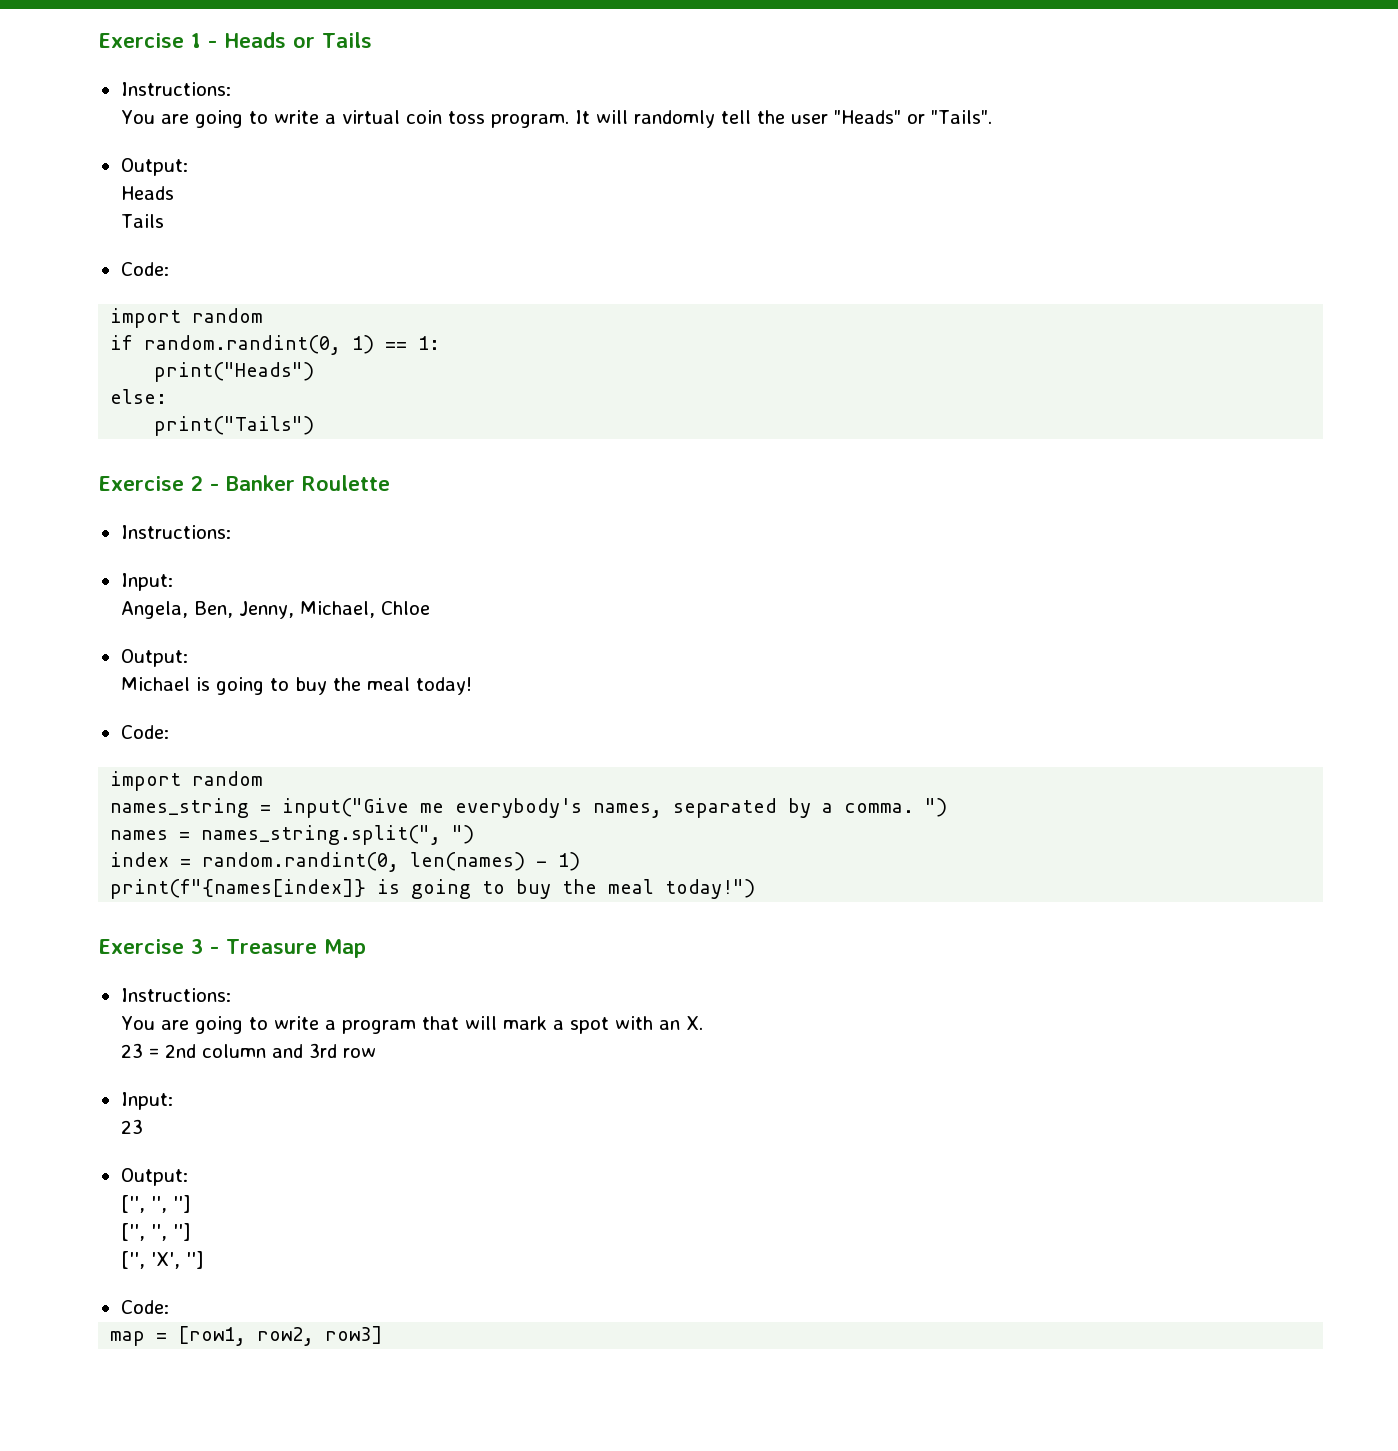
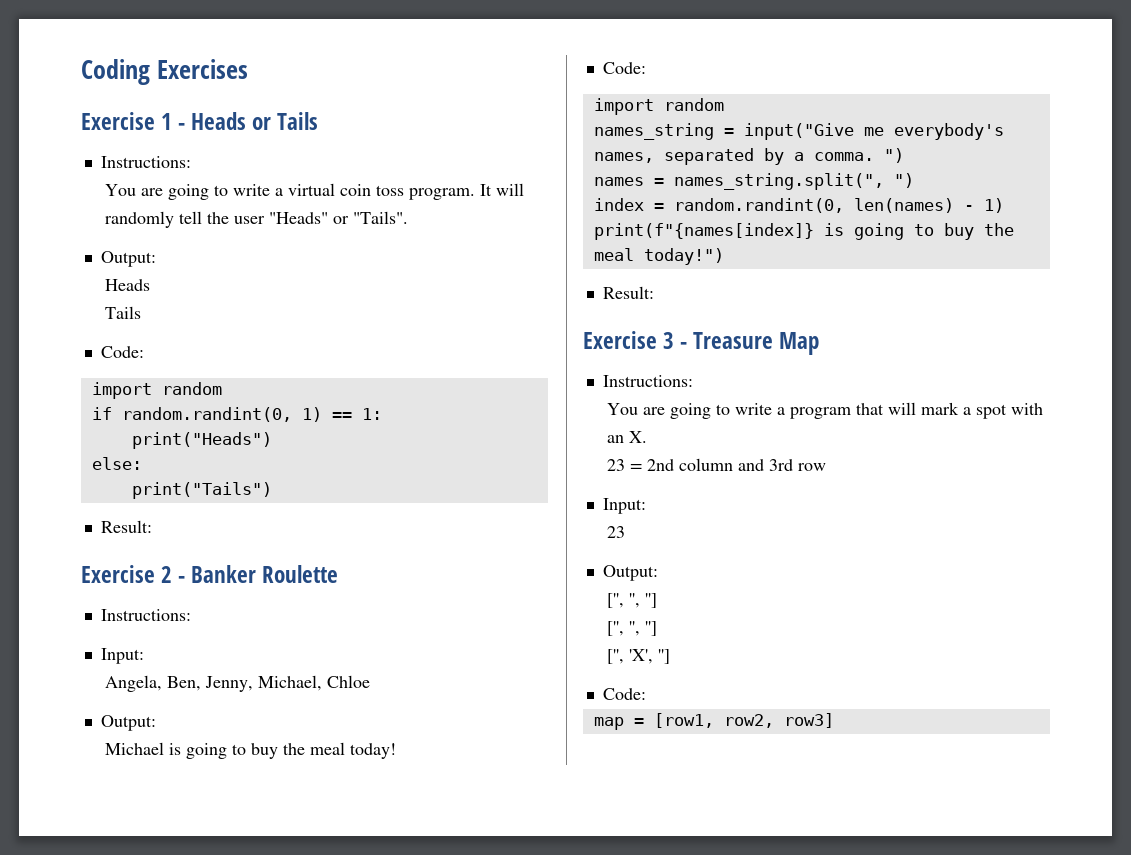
(98, 40) none -> [81,59,249,85] Coding Exercises //
(315, 426) none -> [100,520,152,533] // Result:
(756, 889) none -> [602,286,654,299] // Result:

